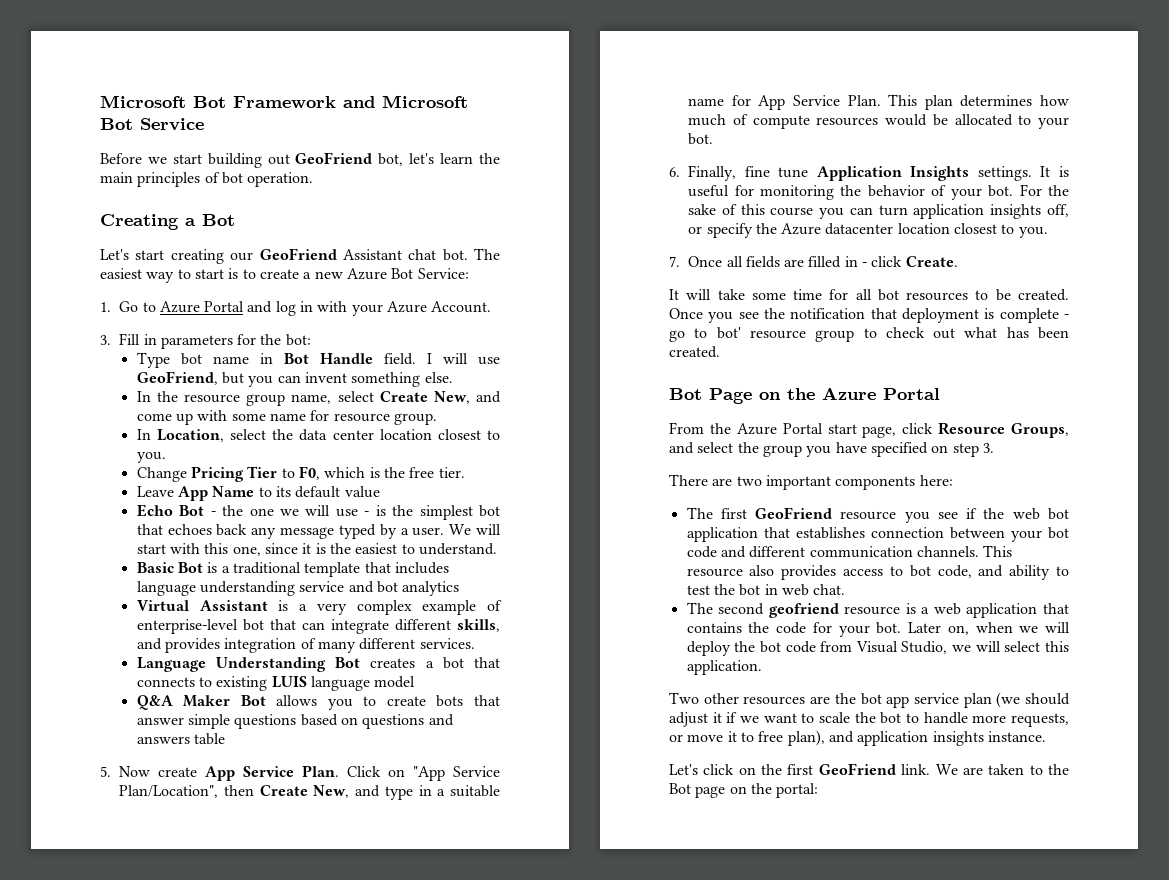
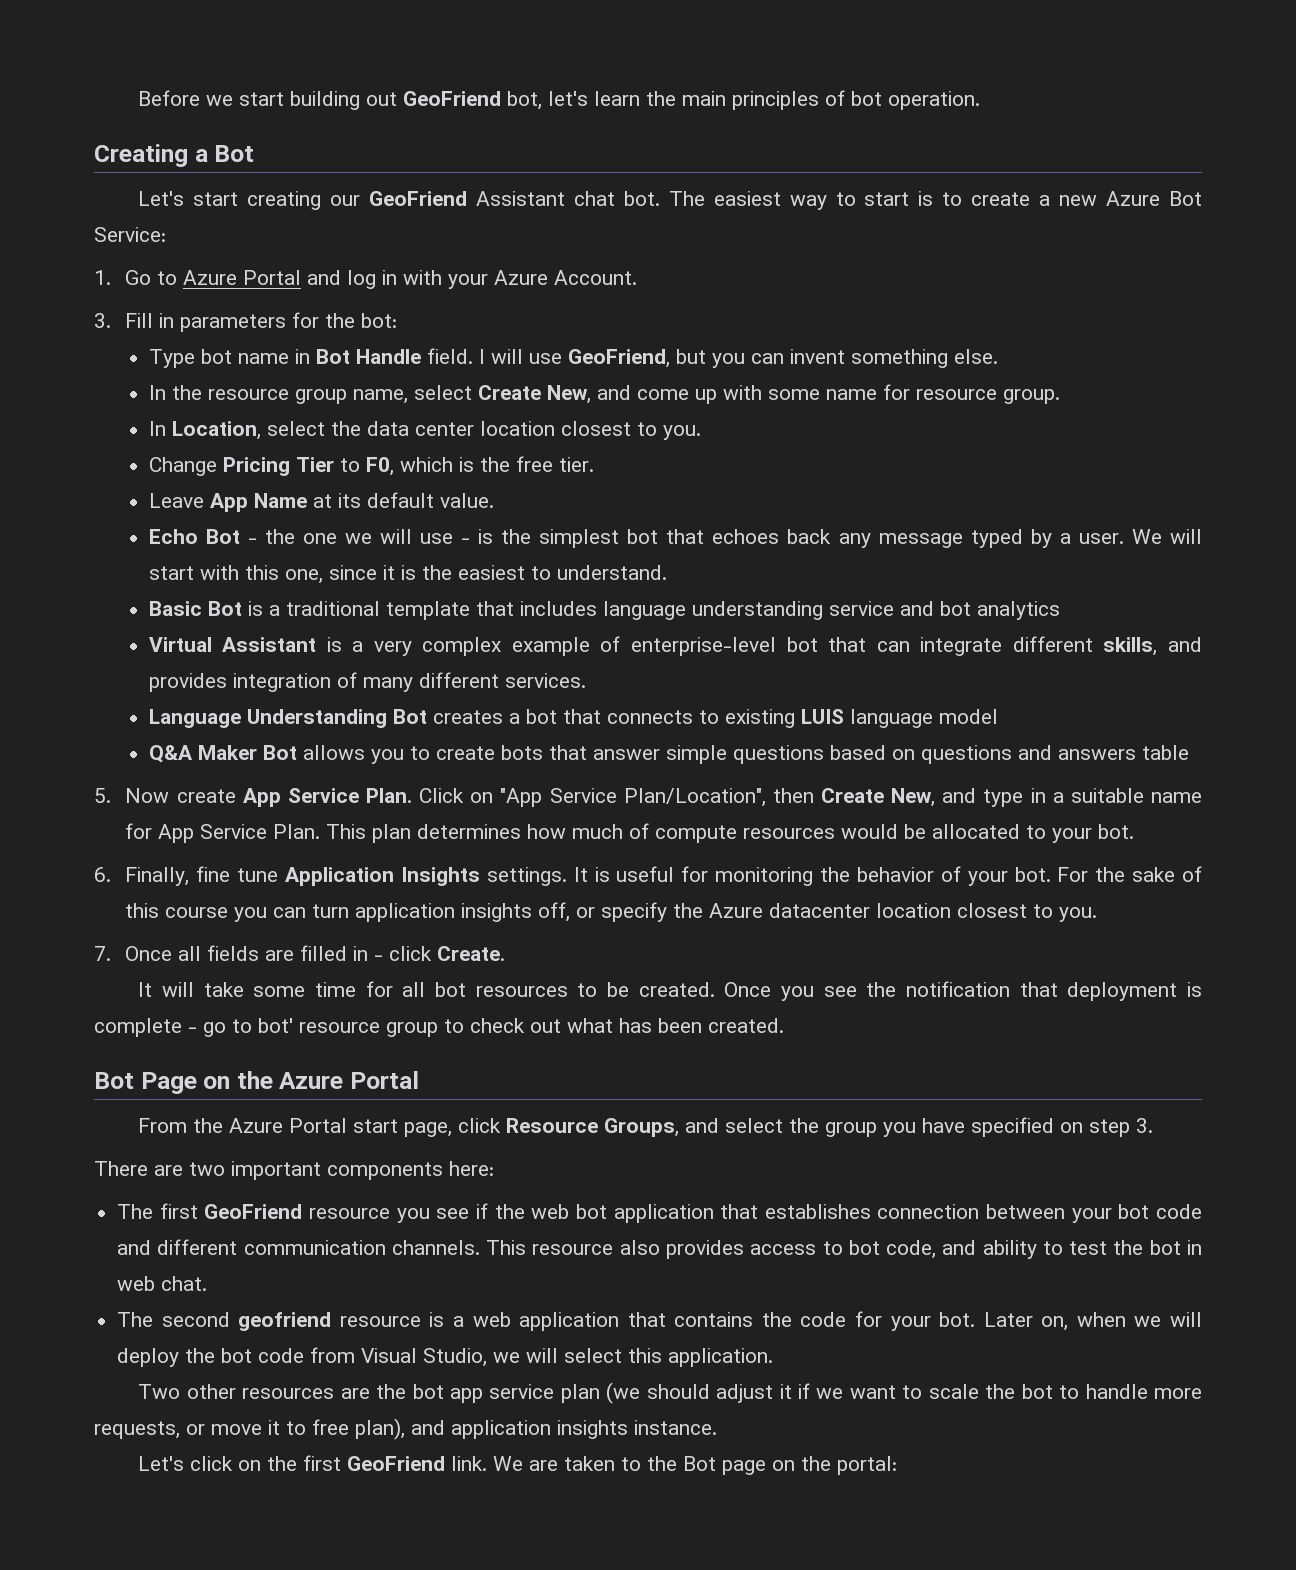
[100,95,468,108] [100,118,204,131] Microsoft Bot Framework and Microsoft Bot Service // -> (138, 98) none
[258,487,272,497] to -> [312,494,332,508] at
[344,486,380,498] value -> [439,493,494,508] value.

